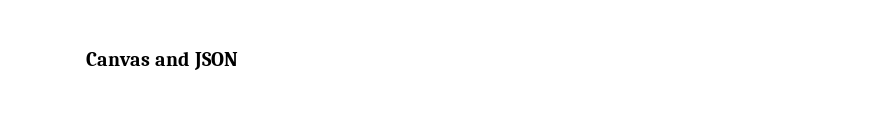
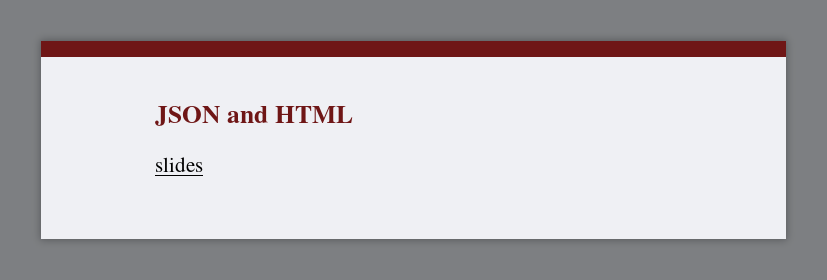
[86,51,238,70] Canvas and JSON -> [155,106,353,126] [155,157,203,172] JSON and HTML // slides

